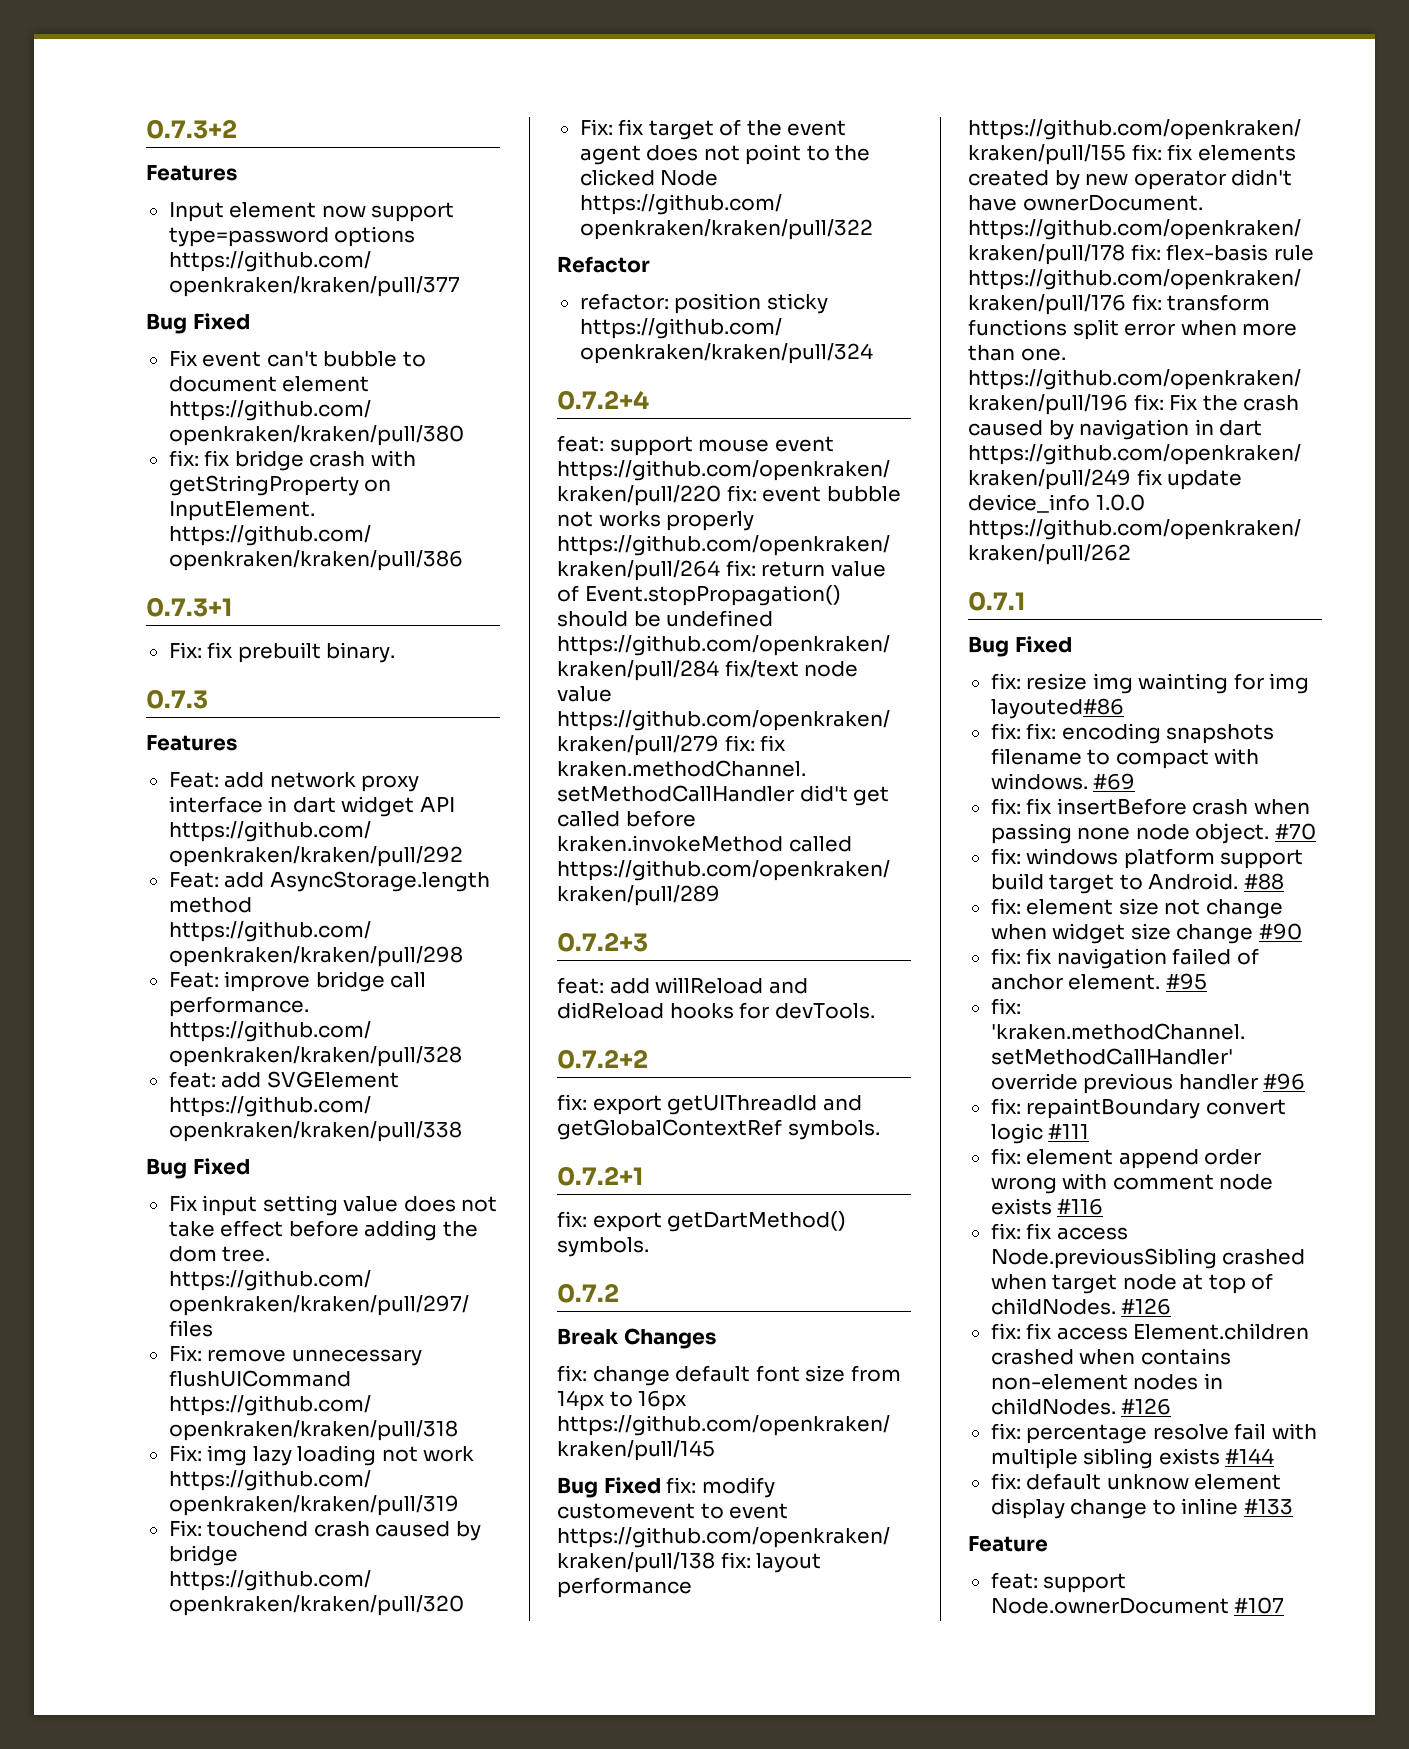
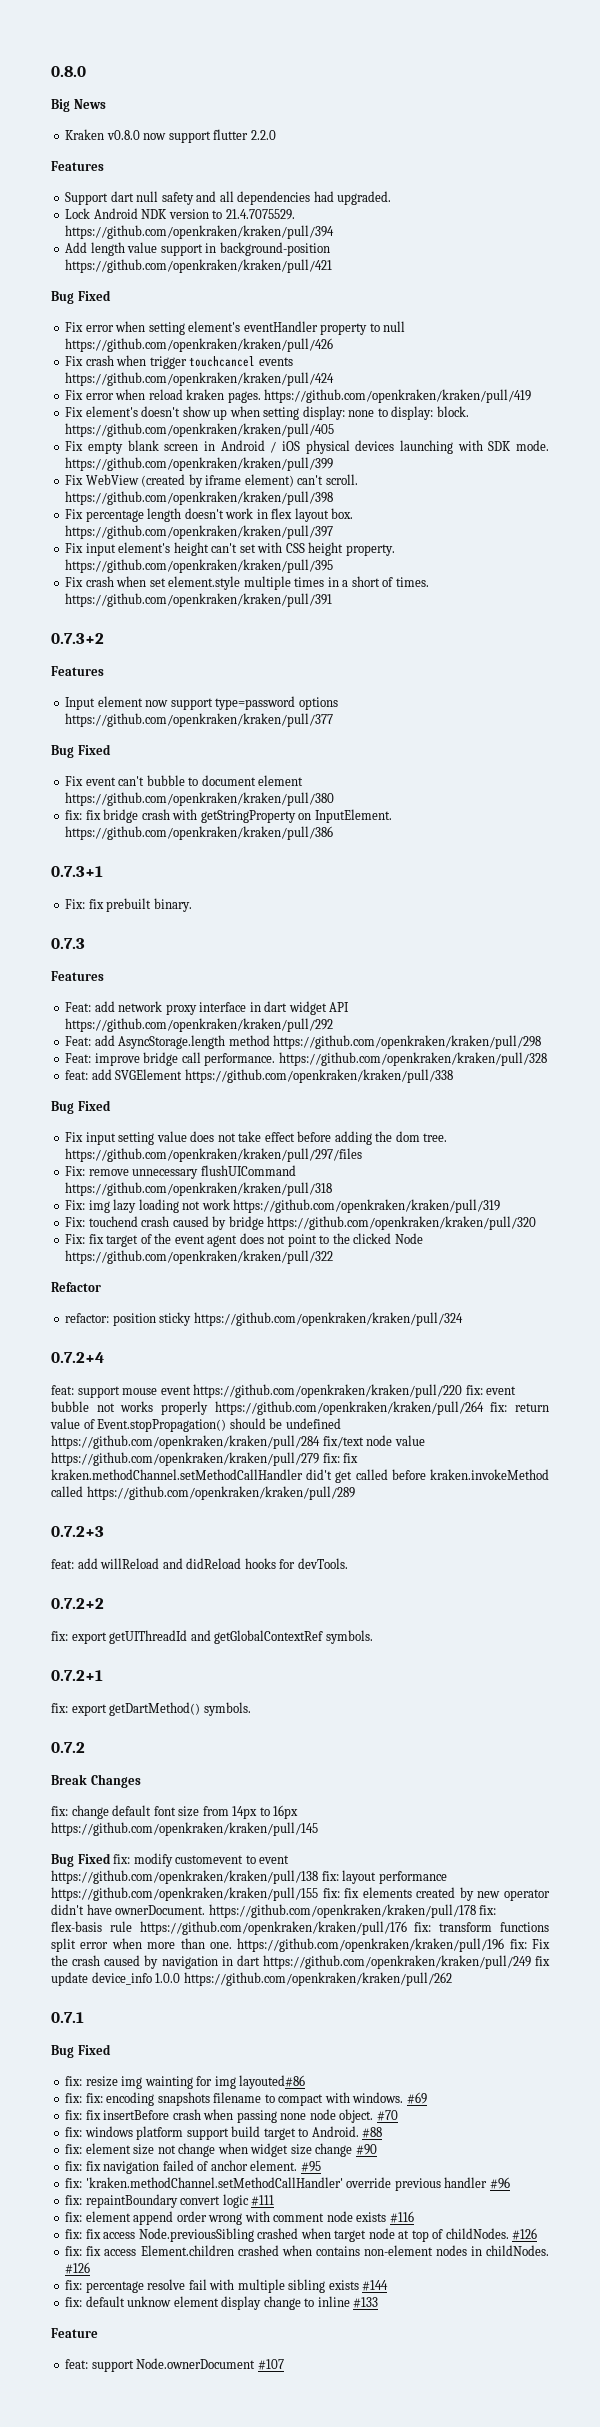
(146, 129) none -> [51,66,86,77] [51,99,106,112] [65,129,276,143] [51,161,104,171] [65,191,392,205] [65,208,295,220] [65,225,335,239] [65,242,330,256] [65,259,333,273] [51,290,111,304] [65,321,406,335] [65,338,334,352] [65,355,293,369] [65,372,335,386] [65,389,532,403] [65,406,469,420] [65,423,335,437] [65,440,549,454] [65,457,334,471] [65,474,358,488] [65,491,334,505] [65,508,354,522] [65,525,334,539] [65,542,395,556] [65,559,334,573] [65,576,429,590] [65,593,333,607] 0.8.0 // Big News // Kraken v0.8.0 now support flutter 2.2.0 // Features // Support dart null safety and all dependencies had upgraded. // Lock Android NDK version to 21.4.7075529. https://github.com/openkraken/kraken/pull/394 // Add length value support in background-position https://github.com/openkraken/kraken/pull/421 // Bug Fixed // Fix error when setting element's eventHandler property to null https://github.com/openkraken/kraken/pull/426 // Fix crash when trigger touchcancel events https://github.com/openkraken/kraken/pull/424 // Fix error when reload kraken pages. https://github.com/openkraken/kraken/pull/419 // Fix element's doesn't show up when setting display: none to display: block. https://github.com/openkraken/kraken/pull/405 // Fix empty blank screen in Android / iOS physical devices launching with SDK mode. https://github.com/openkraken/kraken/pull/399 // Fix WebView (created by iframe element) can't scroll. https://github.com/openkraken/kraken/pull/398 // Fix percentage length doesn't work in flex layout box. https://github.com/openkraken/kraken/pull/397 // Fix input element's height can't set with CSS height property. https://github.com/openkraken/kraken/pull/395 // Fix crash when set element.style multiple times in a short of times. https://github.com/openkraken/kraken/pull/391 //

